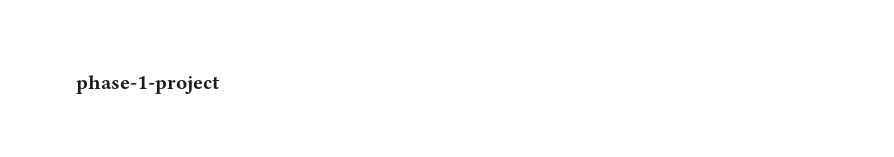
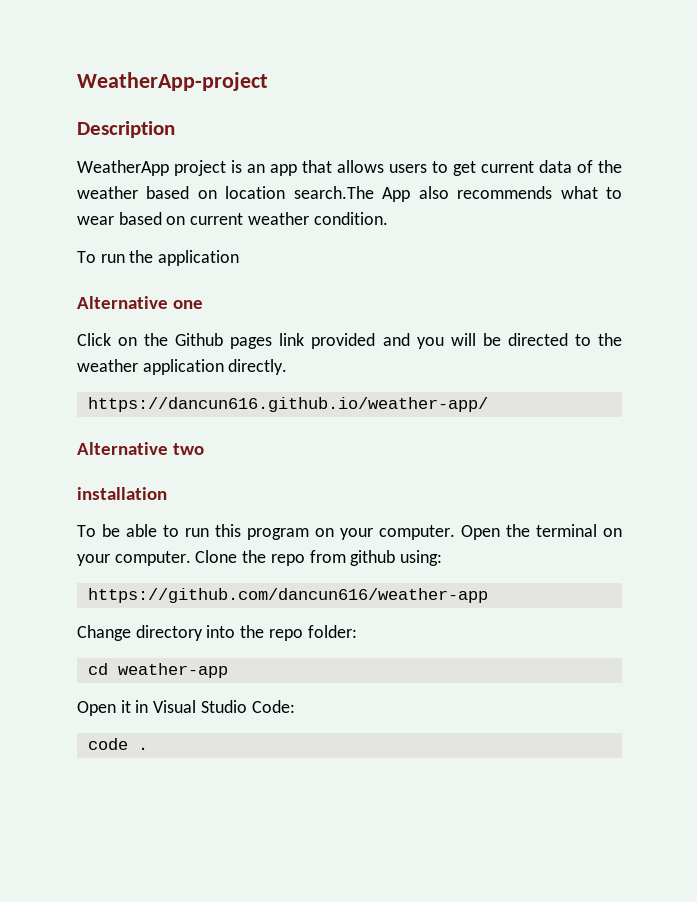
[76,75,219,94] phase-1-project -> [77,72,268,91] [77,121,175,138] [77,160,622,176] [77,186,623,202] [77,212,388,225] [77,250,240,266] [77,296,204,309] [77,333,623,349] [77,359,288,375] [87,397,488,412] [77,442,205,455] [77,487,167,500] [77,524,622,540] [77,550,443,566] [87,588,488,603] [77,625,357,641] [87,663,228,678] [77,700,295,716] [87,738,148,750] WeatherApp-project // Description // WeatherApp project is an app that allows users to get current data of the weather based on location search.The App also recommends what to wear based on current weather condition. // To run the application // Alternative one // Click on the Github pages link provided and you will be directed to the weather application directly. // https://dancun616.github.io/weather-app/ // Alternative two // installation // To be able to run this program on your computer. Open the terminal on your computer. Clone the repo from github using: // https://github.com/dancun616/weather-app // Change directory into the repo folder: // cd weather-app // Open it in Visual Studio Code: // code .

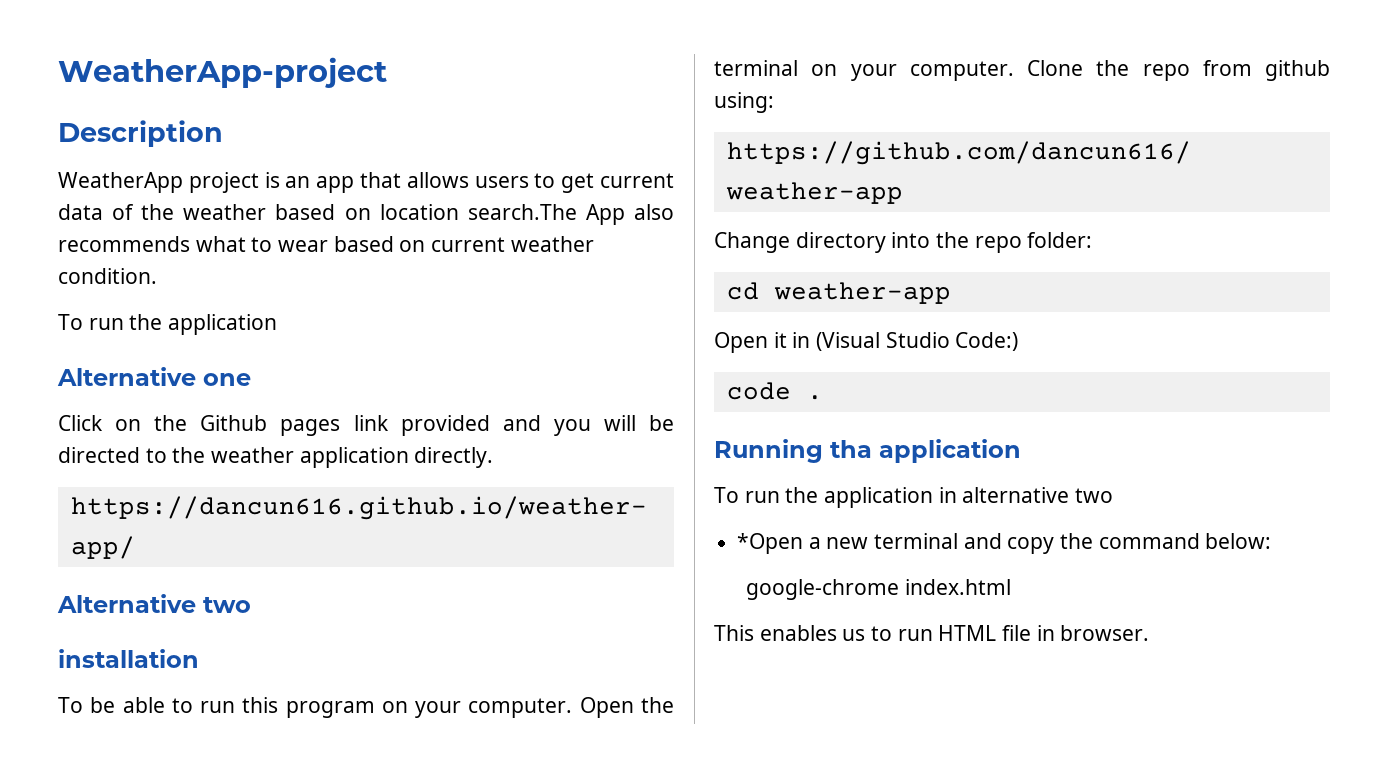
[153,700,295,713] Visual Studio Code: -> [816,332,1019,351] (Visual Studio Code:)
(148, 748) none -> [714,439,1021,463] [714,487,1114,508] [737,533,1272,554] [745,579,1011,600] [714,625,1150,641] // Running tha application // To run the application in alternative two // *Open a new terminal and copy the command below: // google-chrome index.html // This enables us to run HTML file in browser.

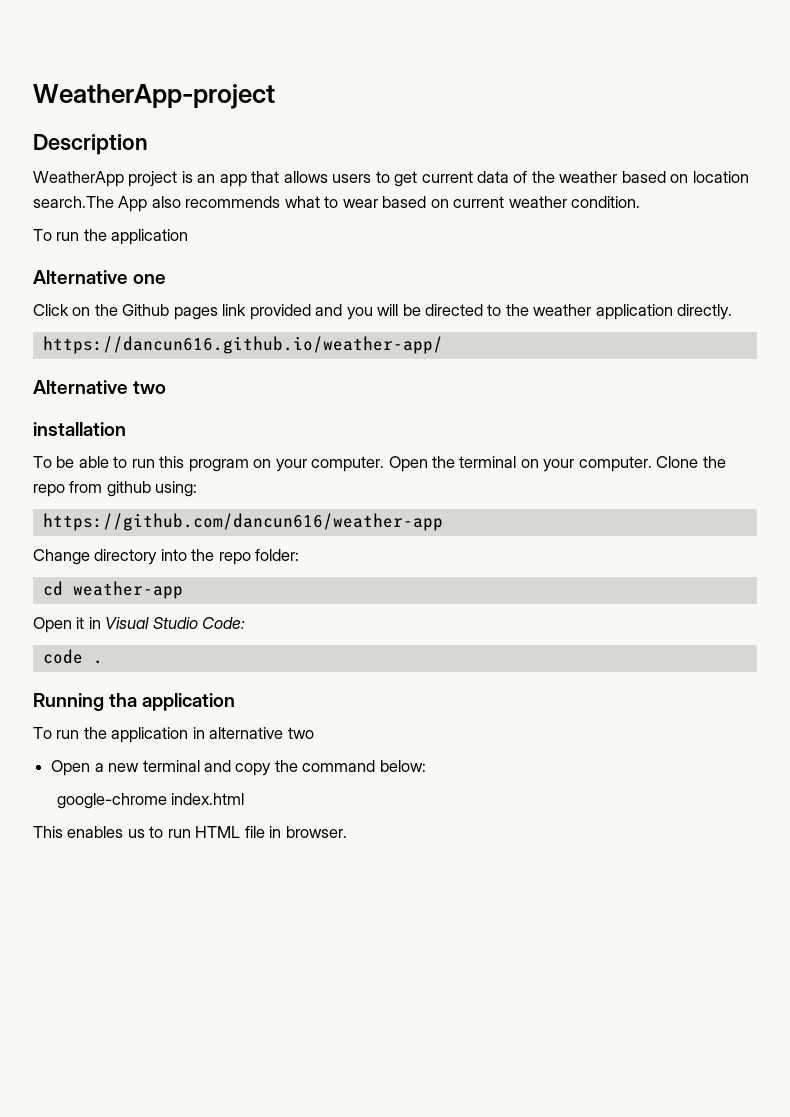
[816,332,1019,351] (Visual Studio Code:) -> [105,617,246,629] Visual Studio Code:
[737,533,804,554] *Open -> [51,760,91,776] Open

